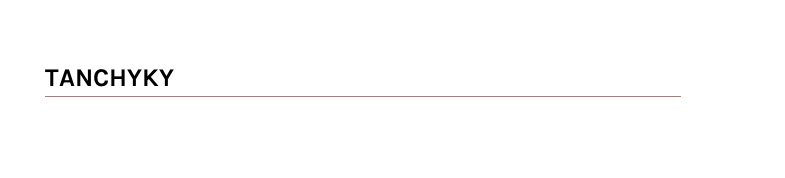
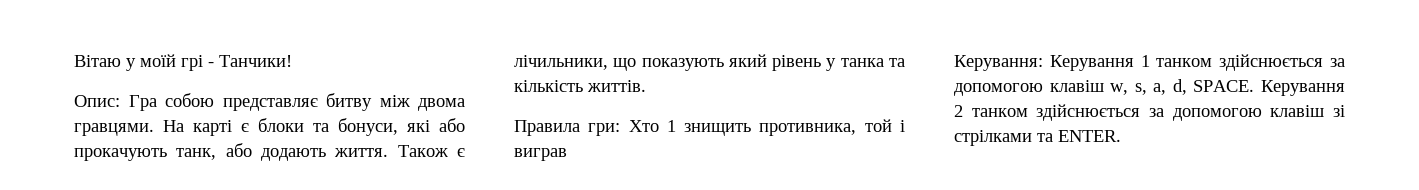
[45,69,174,87] TANCHYKY -> [74,54,292,71] [74,93,465,111] [74,118,465,136] [74,143,465,161] [514,54,905,71] [514,80,646,92] [514,119,905,136] [514,148,567,161] [954,54,1345,71] [954,79,1345,96] [954,104,1345,121] [954,130,1121,146] Вітаю у моїй грі - Танчики! // Опис: Гра собою представляє битву між двома гравцями. На карті є блоки та бонуси, які або прокачують танк, або додають життя. Також є лічильники, що показують який рівень у танка та кількість життів. // Правила гри: Хто 1 знищить противника, той і виграв // Керування: Керування 1 танком здійснюється за допомогою клавіш w, s, a, d, SPACE. Керування 2 танком здійснюється за допомогою клавіш зі стрілками та ENTER.

